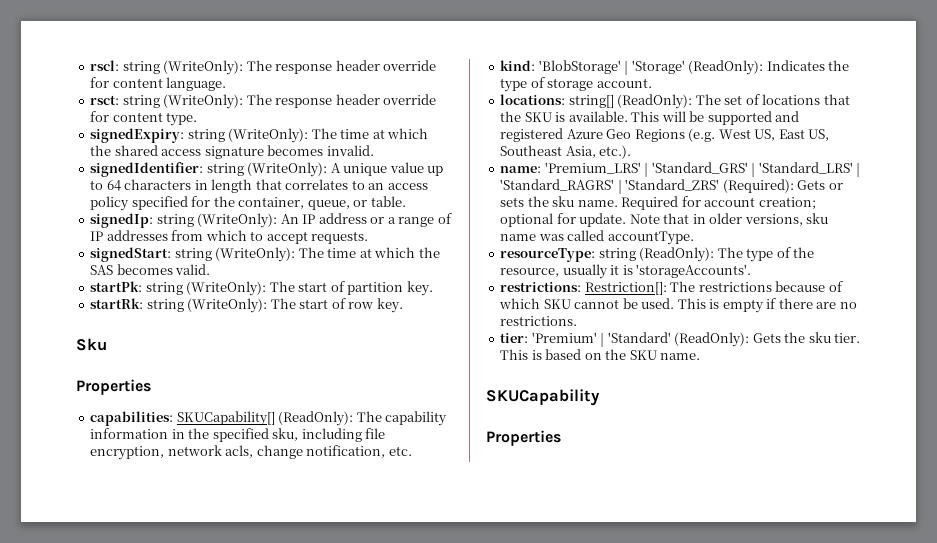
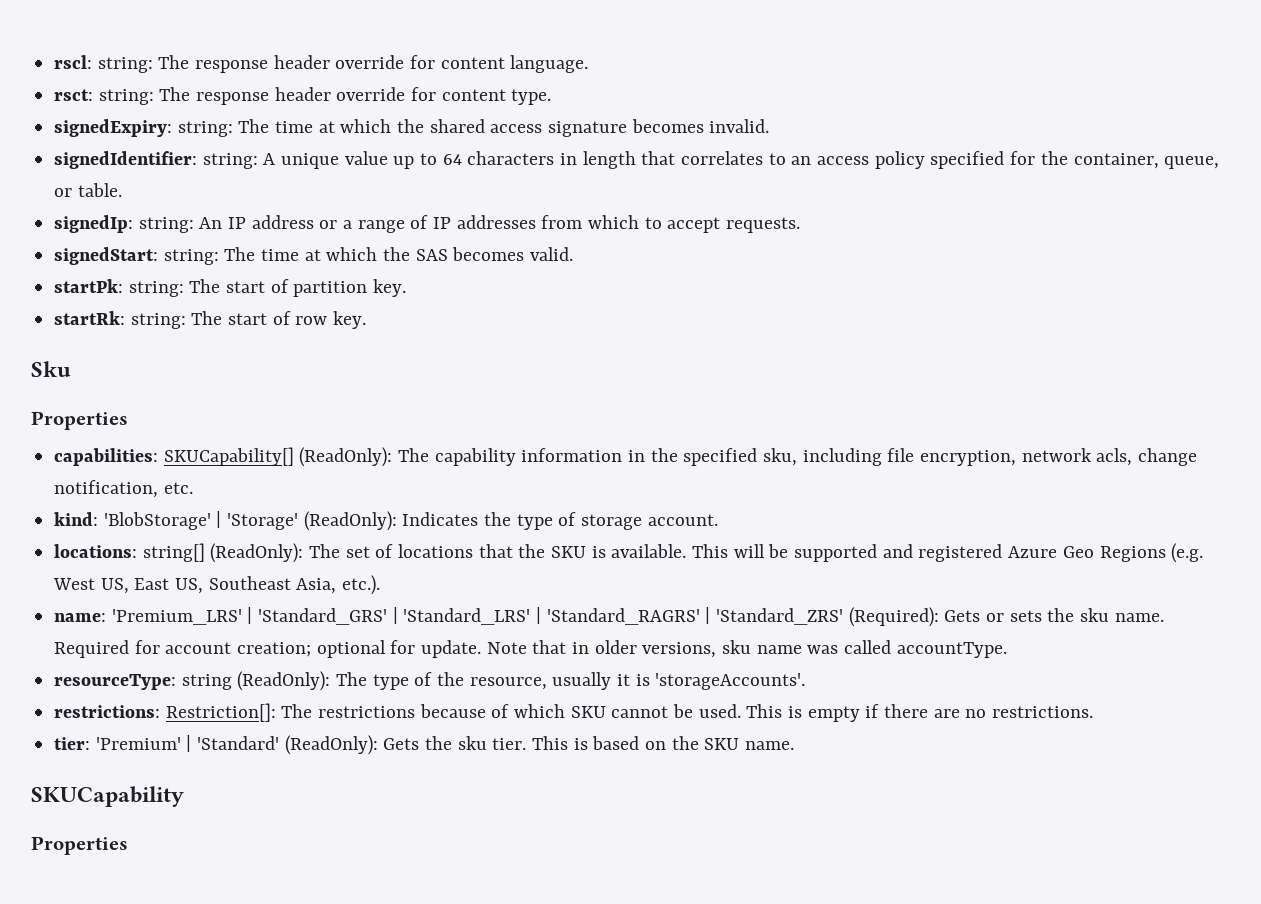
[122,60,244,75] string (WriteOnly): -> [97,57,153,73] string:
[122,94,244,109] string (WriteOnly): -> [98,89,154,105] string:
[187,128,309,143] string (WriteOnly): -> [177,121,233,137] string:
[206,162,328,177] string (WriteOnly): -> [202,153,258,169] string:
[156,213,278,228] string (WriteOnly): -> [138,217,194,233] string:
[174,247,296,262] string (WriteOnly): -> [163,249,219,265] string:
[145,281,267,296] string (WriteOnly): -> [128,281,184,297] string:
[146,298,268,313] string (WriteOnly): -> [130,313,186,329] string:

